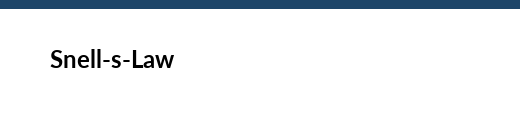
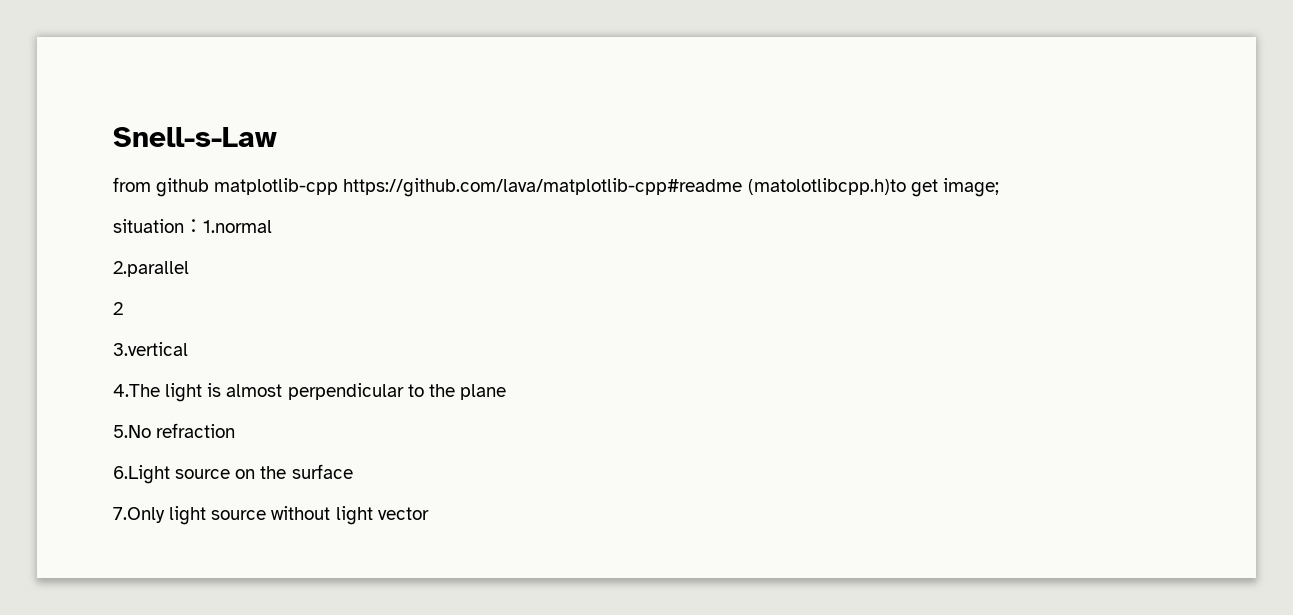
(175, 58) none -> [113,177,999,197] [113,219,272,233] [113,261,189,277] [113,302,123,315] [113,342,188,356] [113,383,506,402] [113,423,236,438] [113,464,353,484] [113,506,429,525] // from github matplotlib-cpp https://github.com/lava/matplotlib-cpp#readme (matolotlibcpp.h)to get image; // situation：1.normal // 2.parallel // 2 // 3.vertical // 4.The light is almost perpendicular to the plane // 5.No refraction // 6.Light source on the surface // 7.Only light source without light vector

